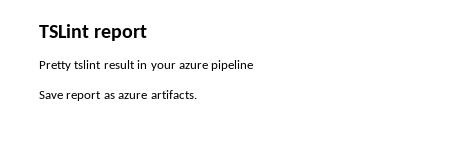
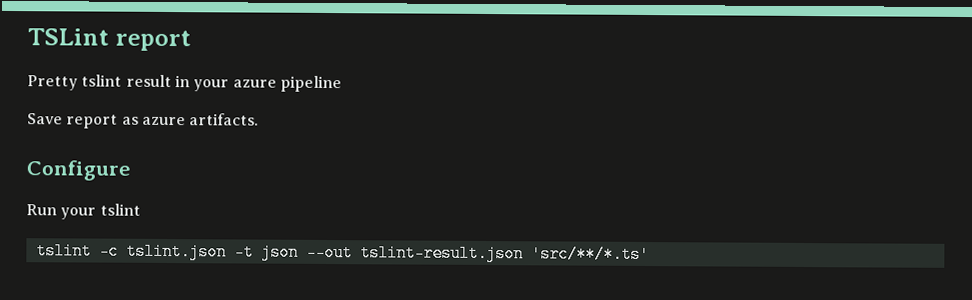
(197, 94) none -> [26,160,131,181] [26,203,141,220] [35,242,650,264] // Configure // Run your tslint // tslint -c tslint.json -t json --out tslint-result.json 'src/**/*.ts'

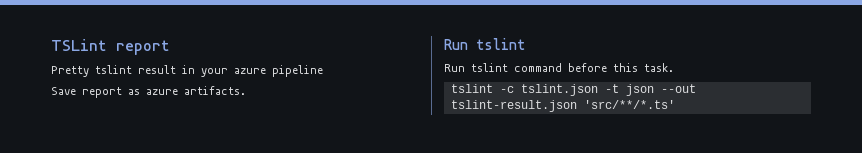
[26,160,131,181] [26,203,141,220] Configure // Run your tslint -> [444,38,525,50] [444,63,674,72] Run tslint // Run tslint command before this task.

